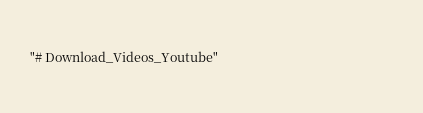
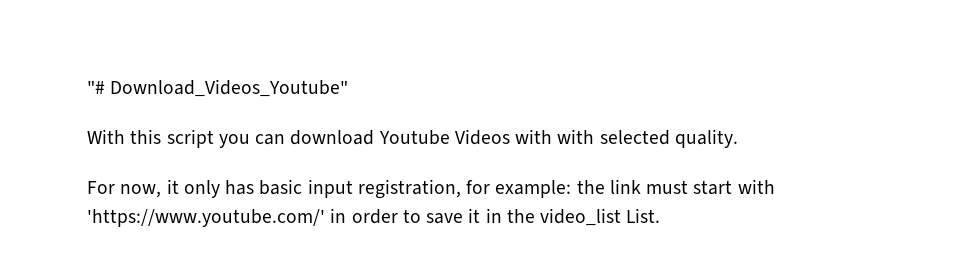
(219, 57) none -> [87,129,738,148] [87,179,775,199] [87,208,661,227] // With this script you can download Youtube Videos with with selected quality. // For now, it only has basic input registration, for example: the link must start with 'https://www.youtube.com/' in order to save it in the video_list List.

